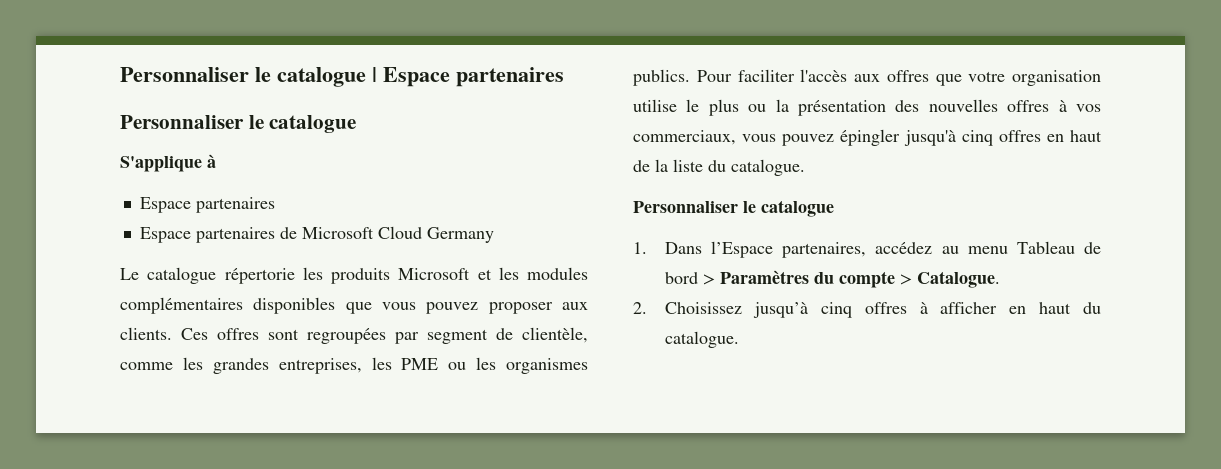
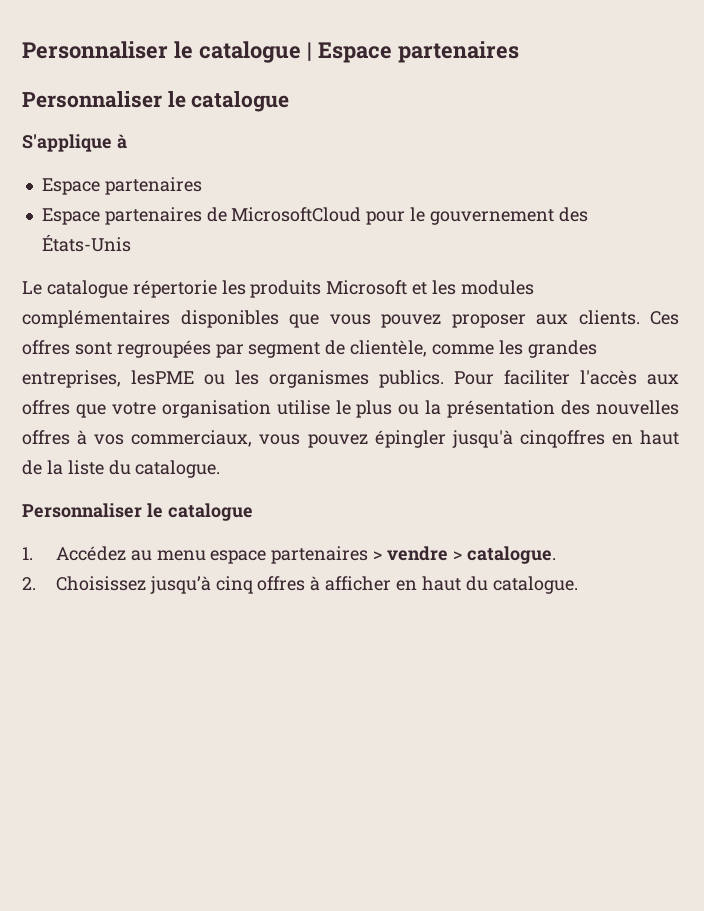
[301,226,494,243] Microsoft Cloud Germany -> [231,207,588,225] [41,234,131,252] MicrosoftCloud pour le gouvernement des États-Unis
[371,357,439,370] les PME -> [131,370,194,385] lesPME
[961,130,1041,146] cinq offres -> [519,430,605,448] cinqoffres
[665,241,1101,258] [665,270,1001,288] Dans l’Espace partenaires, accédez au menu Tableau de bord > Paramètres du compte > Catalogue. -> [55,546,556,564] Accédez au menu espace partenaires > vendre > catalogue.

